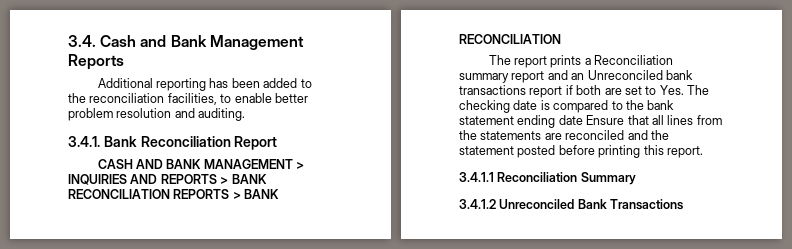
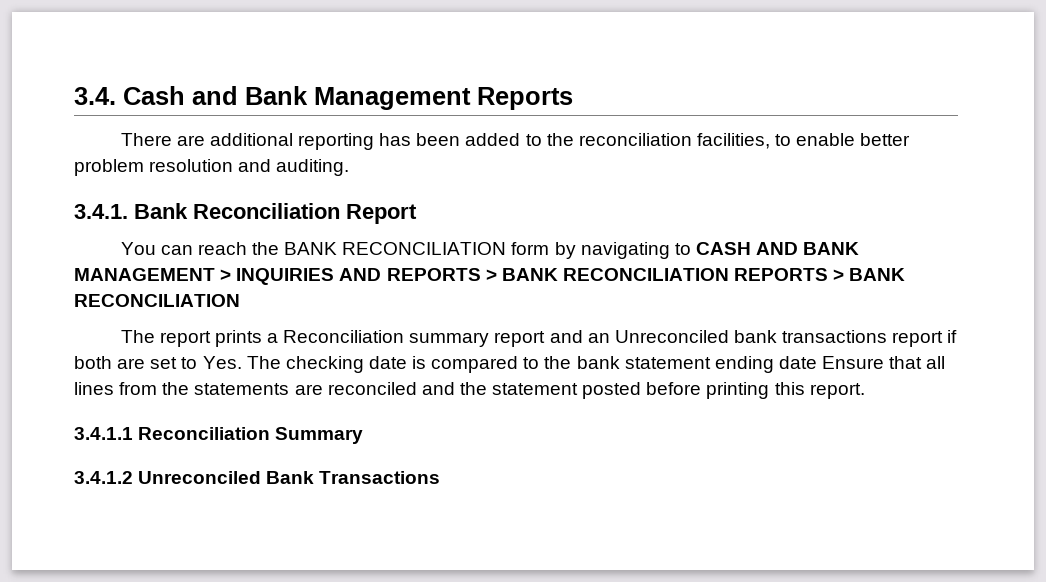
[97,78,153,88] Additional -> [120,133,293,146] There are additional
(278, 143) none -> [120,242,691,259] You can reach the BANK RECONCILIATION form by navigating to

